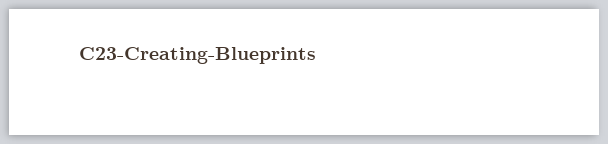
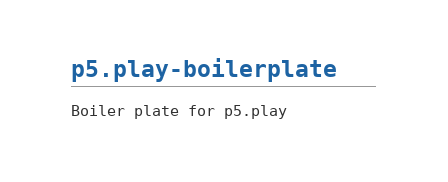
[79,47,316,64] C23-Creating-Blueprints -> [71,58,337,82] [71,105,287,119] p5.play-boilerplate // Boiler plate for p5.play

